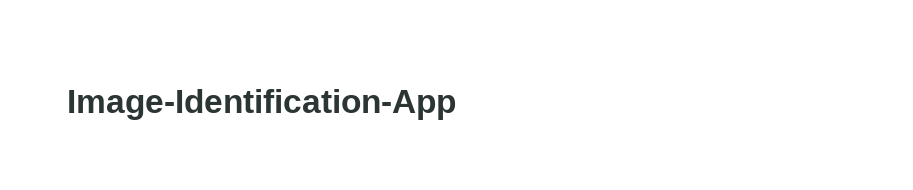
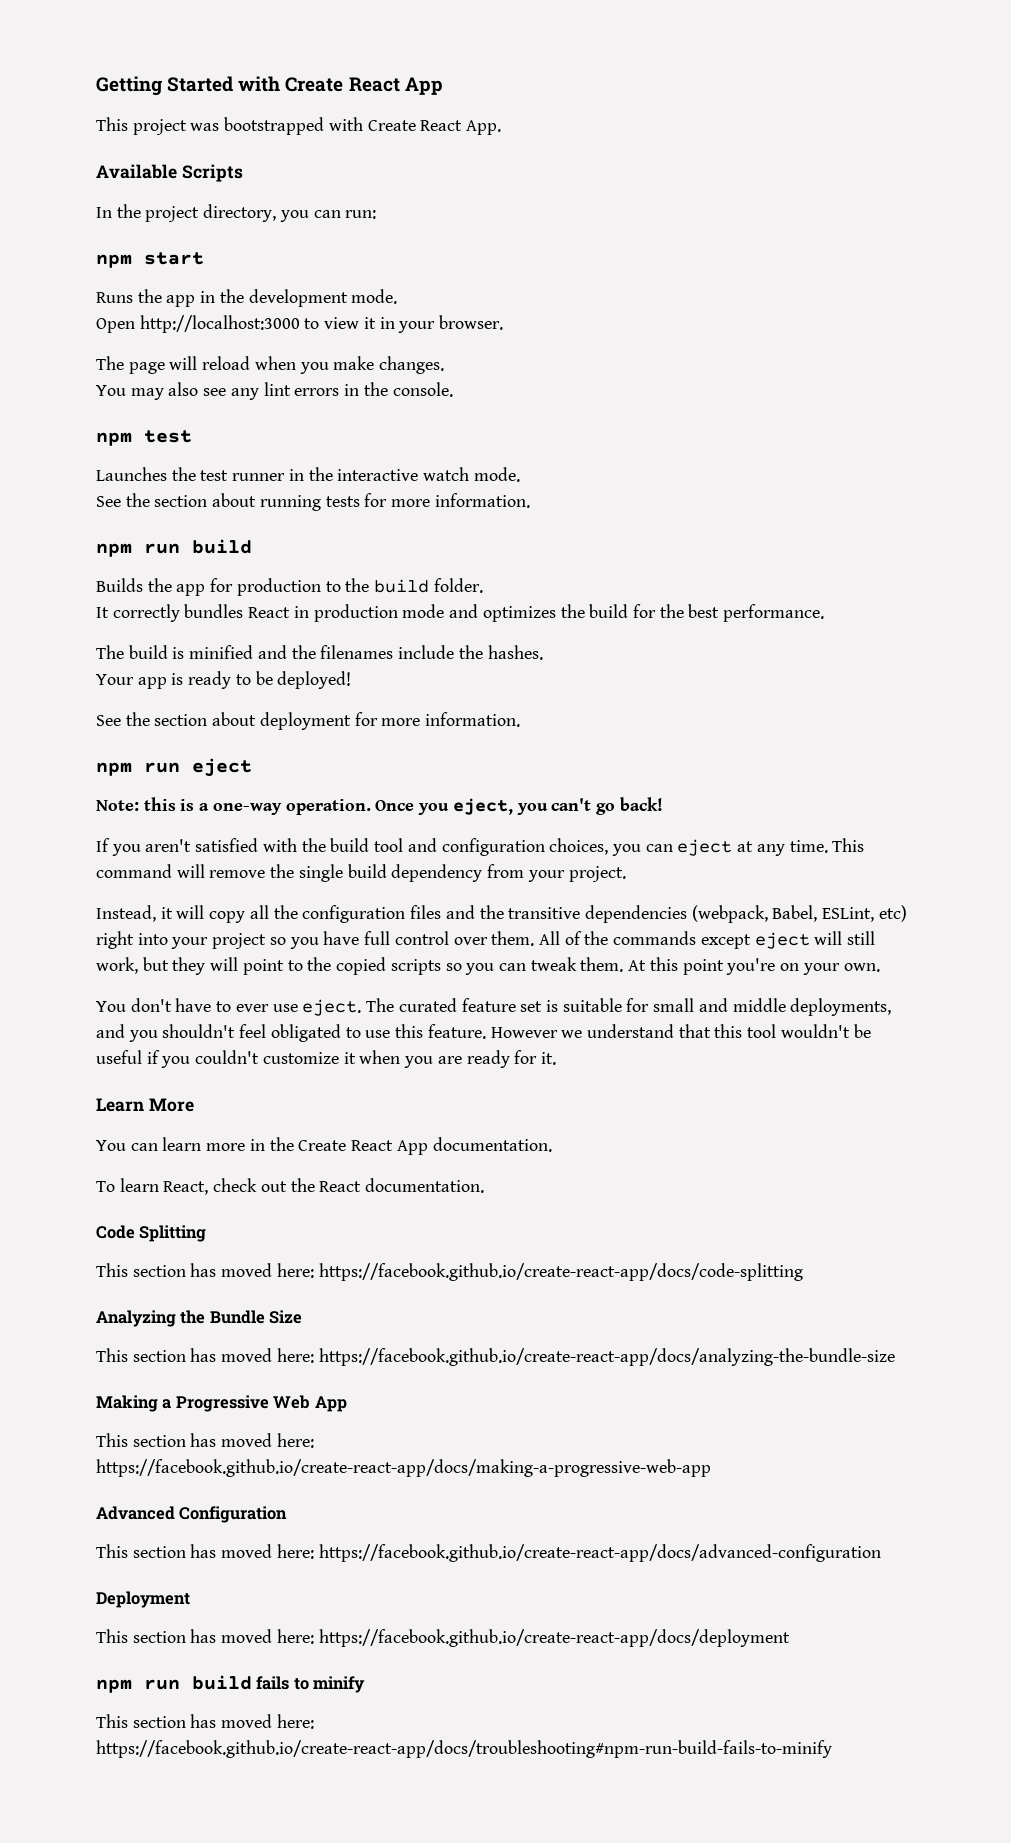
[67,89,456,120] Image-Identification-App -> [96,76,443,96] [96,117,502,135] [96,164,243,182] [96,204,377,222] [96,252,204,268] [96,289,398,307] [96,315,504,333] [96,356,445,374] [96,382,453,400] [96,430,192,446] [96,467,520,482] [96,493,530,511] [96,539,252,557] [96,578,483,596] [96,604,825,622] [96,645,543,660] [96,671,352,689] [96,712,521,730] [96,758,252,777] [96,797,663,815] [96,838,865,856] [96,864,626,882] [96,905,907,923] [96,931,876,949] [96,957,880,975] [96,998,892,1016] [96,1024,871,1042] [96,1050,556,1068] [96,1098,194,1112] [96,1137,552,1155] [96,1178,485,1195] [96,1225,207,1242] [96,1263,803,1281] [96,1310,303,1327] [96,1348,895,1366] [96,1395,347,1412] [96,1433,314,1448] [96,1459,711,1477] [96,1506,288,1523] [96,1544,881,1562] [96,1591,190,1608] [96,1629,790,1647] [96,1675,366,1693] [96,1714,314,1729] [96,1740,832,1758] Getting Started with Create React App // This project was bootstrapped with Create React App. // Available Scripts // In the project directory, you can run: // npm start // Runs the app in the development mode. // Open http://localhost:3000 to view it in your browser. // The page will reload when you make changes. // You may also see any lint errors in the console. // npm test // Launches the test runner in the interactive watch mode. // See the section about running tests for more information. // npm run build // Builds the app for production to the build folder. // It correctly bundles React in production mode and optimizes the build for the best performance. // The build is minified and the filenames include the hashes. // Your app is ready to be deployed! // See the section about deployment for more information. // npm run eject // Note: this is a one-way operation. Once you eject, you can't go back! // If you aren't satisfied with the build tool and configuration choices, you can eject at any time. This command will remove the single build dependency from your project. // Instead, it will copy all the configuration files and the transitive dependencies (webpack, Babel, ESLint, etc) right into your project so you have full control over them. All of the commands except eject will still work, but they will point to the copied scripts so you can tweak them. At this point you're on your own. // You don't have to ever use eject. The curated feature set is suitable for small and middle deployments, and you shouldn't feel obligated to use this feature. However we understand that this tool wouldn't be useful if you couldn't customize it when you are ready for it. // Learn More // You can learn more in the Create React App documentation. // To learn React, check out the React documentation. // Code Splitting // This section has moved here: https://facebook.github.io/create-react-app/docs/code-splitting // Analyzing the Bundle Size // This section has moved here: https://facebook.github.io/create-react-app/docs/analyzing-the-bundle-size // Making a Progressive Web App // This section has moved here: https://facebook.github.io/create-react-app/docs/making-a-progressive-web-app // Advanced Configuration // This section has moved here: https://facebook.github.io/create-react-app/docs/advanced-configuration // Deployment // This section has moved here: https://facebook.github.io/create-react-app/docs/deployment // npm run build fails to minify // This section has moved here: https://facebook.github.io/create-react-app/docs/troubleshooting#npm-run-build-fails-to-minify

